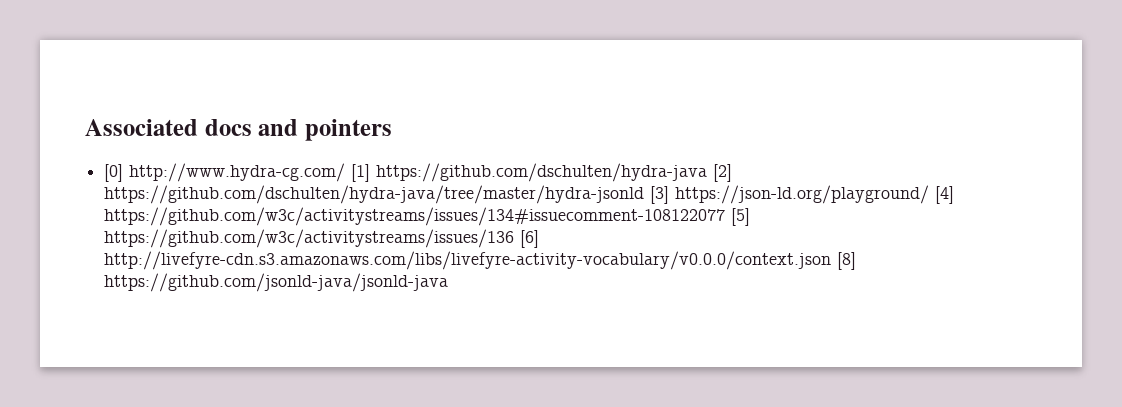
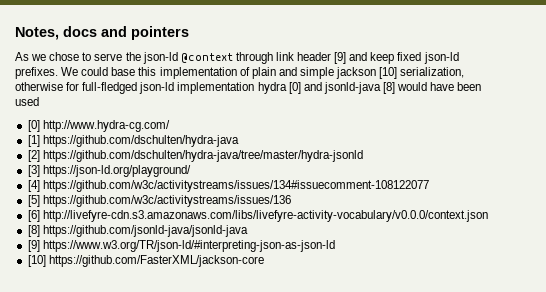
[85,119,198,136] Associated -> [15,27,59,40] Notes,
(392, 130) none -> [15,52,459,64] [15,67,465,79] [15,82,482,94] [15,97,39,106] // As we chose to serve the json-ld @context through link header [9] and keep fixed json-ld prefixes. We could base this implementation of plain and simple jackson [10] serialization, otherwise for full-fledged json-ld implementation hydra [0] and jsonld-java [8] would have been used
(346, 172) none -> (170, 126) //
(708, 172) none -> (239, 141) //
(645, 194) none -> (363, 156) //
(930, 194) none -> (191, 171) //
(726, 216) none -> (429, 186) //
(515, 238) none -> (291, 201) //
(832, 260) none -> (488, 216) //
(449, 282) none -> [27,240,335,252] [27,255,264,267] // [9] https://www.w3.org/TR/json-ld/#interpreting-json-as-json-ld // [10] https://github.com/FasterXML/jackson-core

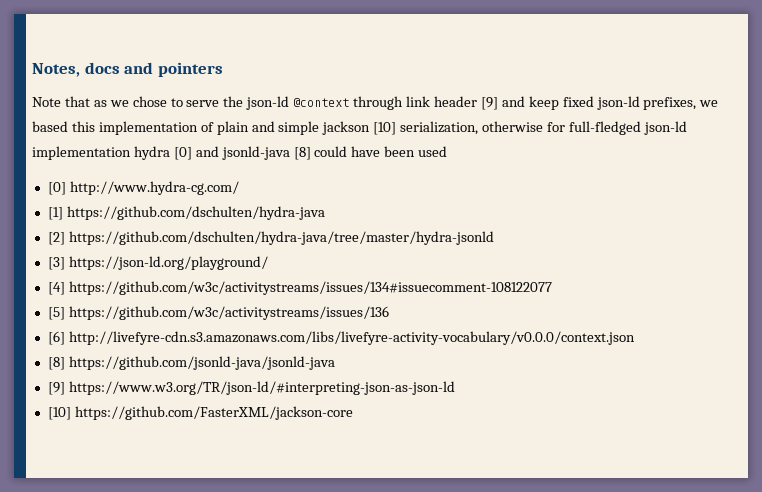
[15,52,29,61] As -> [32,96,107,107] Note that as
[15,67,136,79] prefixes. We could base -> [643,97,719,110] [32,121,68,132] prefixes, we based
[397,82,428,91] would -> [314,146,348,157] could

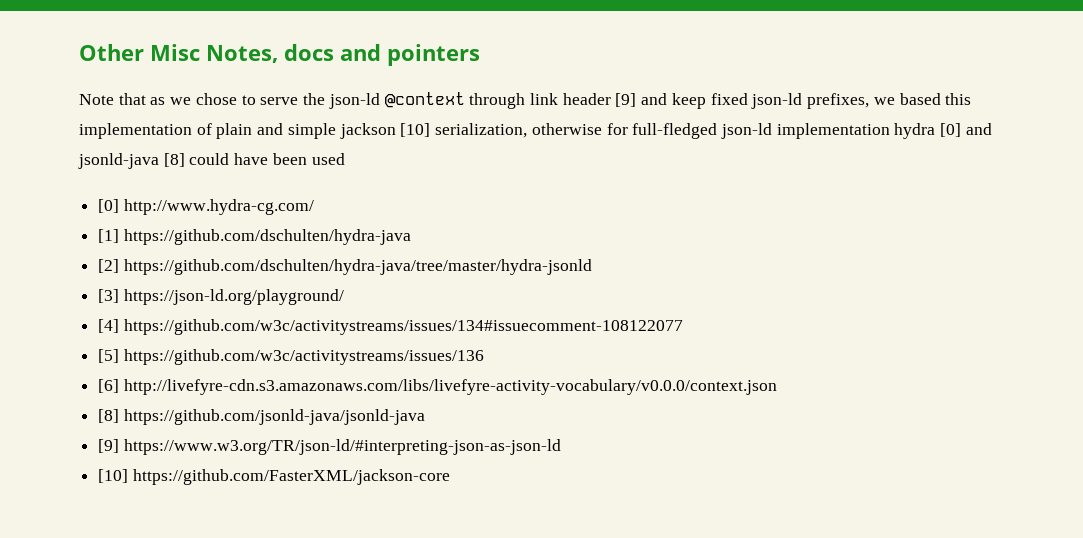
(32, 70) none -> [79,44,200,61] Other Misc

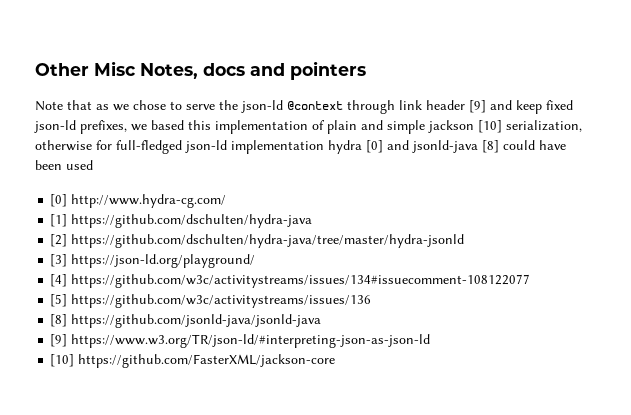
[98,379,777,395] // [6] http://livefyre-cdn.s3.amazonaws.com/libs/livefyre-activity-vocabulary/v0.0.0/context.json -> (372, 301) none

